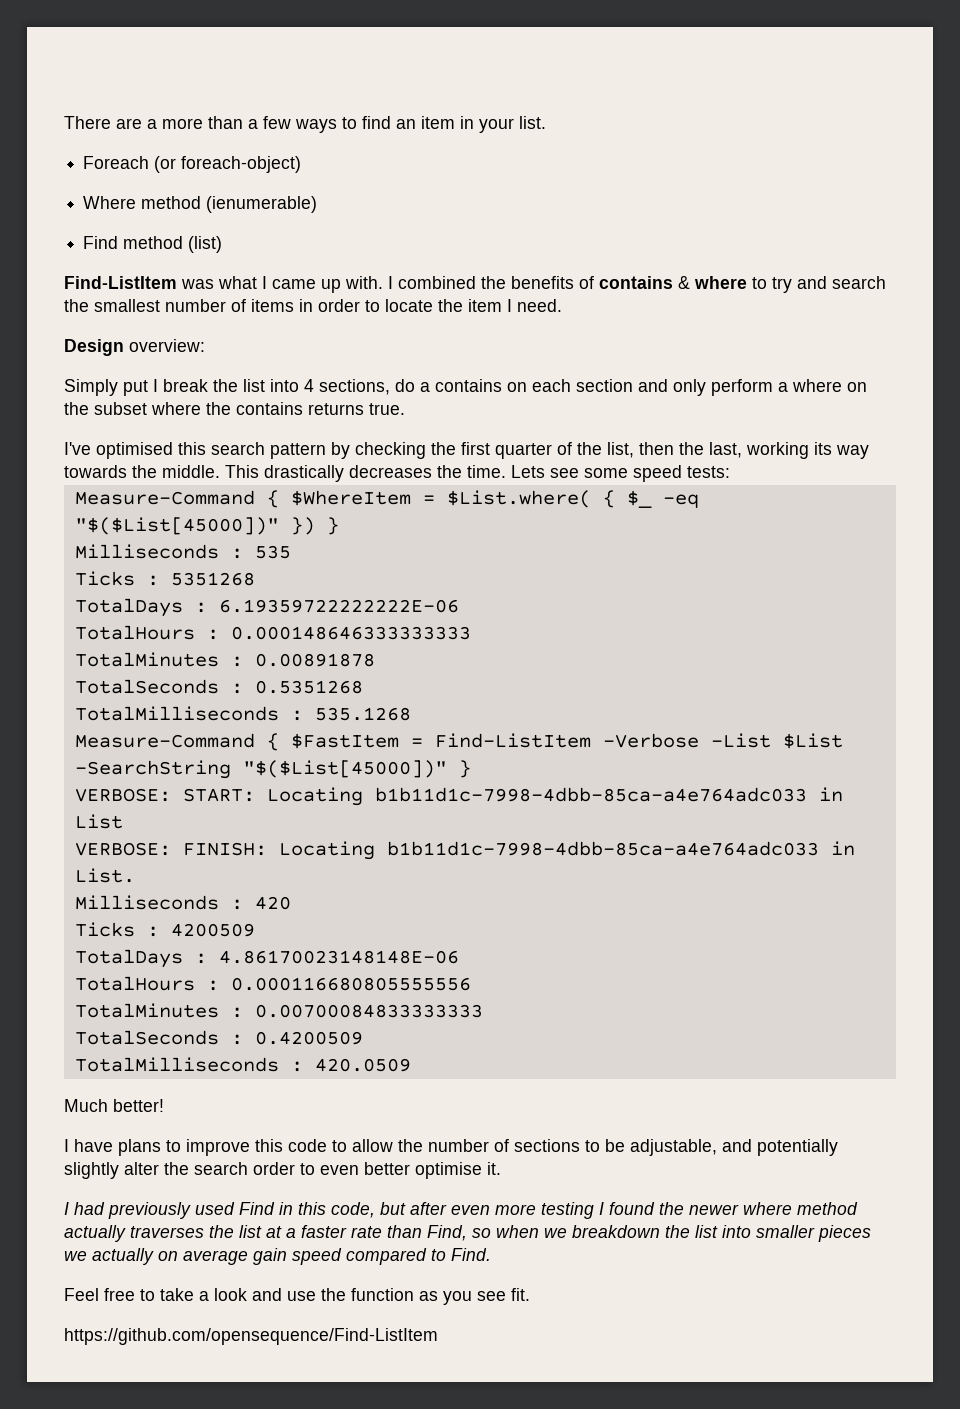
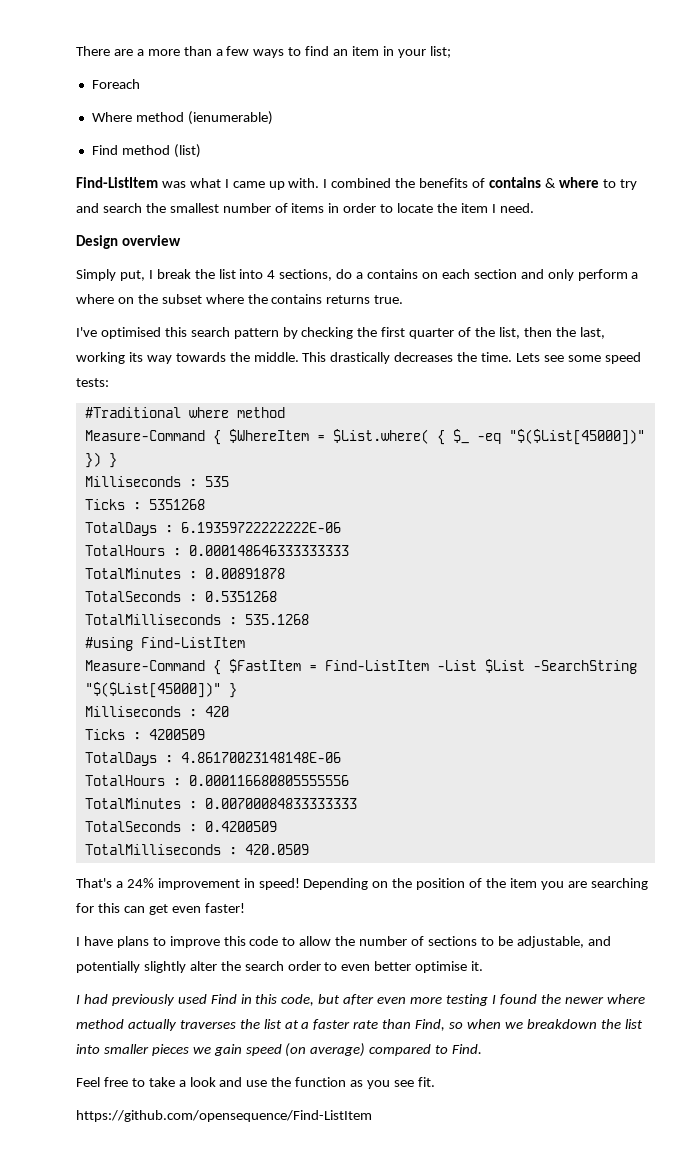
[519,116,546,129] list. -> [429,46,451,58] list;
[154,156,302,173] (or foreach-object) -> (140, 84) none
[129,339,205,352] overview: -> [121,235,181,246] overview
[123,380,148,396] put -> [119,270,145,281] put,
(730, 472) none -> [84,407,285,418] // #Traditional where method
(411, 714) none -> [84,637,245,651] // #using Find-ListItem
[602,733,699,748] -Verbose -> (429, 665) none
[74,787,843,806] [74,814,123,829] [74,841,855,860] [74,868,135,883] // VERBOSE: START: Locating b1b11d1c-7998-4dbb-85ca-a4e764adc033 in List // VERBOSE: FINISH: Locating b1b11d1c-7998-4dbb-85ca-a4e764adc033 in List. -> (237, 690) none
[64,1099,164,1112] Much better! -> [76,878,648,890] [76,903,245,915] That's a 24% improvement in speed! Depending on the position of the item you are searching for this can get even faster!
[92,1248,342,1265] actually on average gain speed -> [213,1043,366,1057] gain speed (on average)

